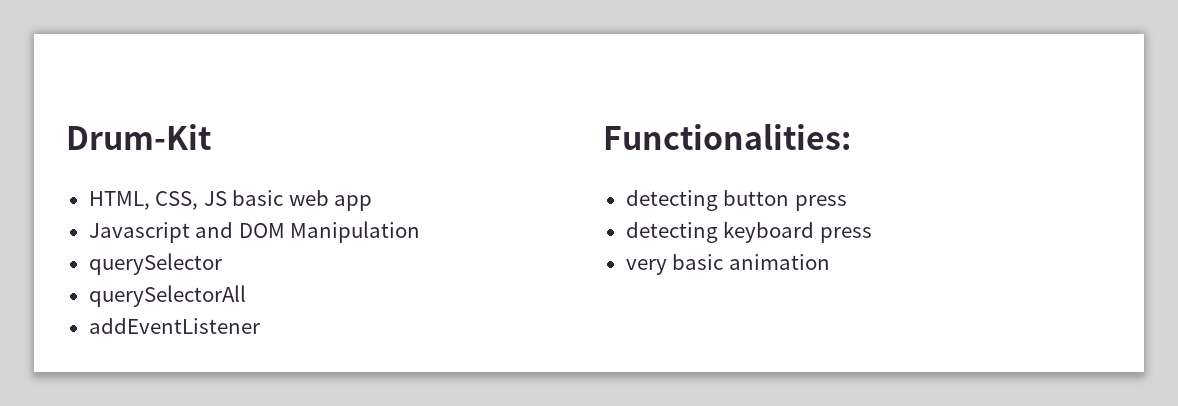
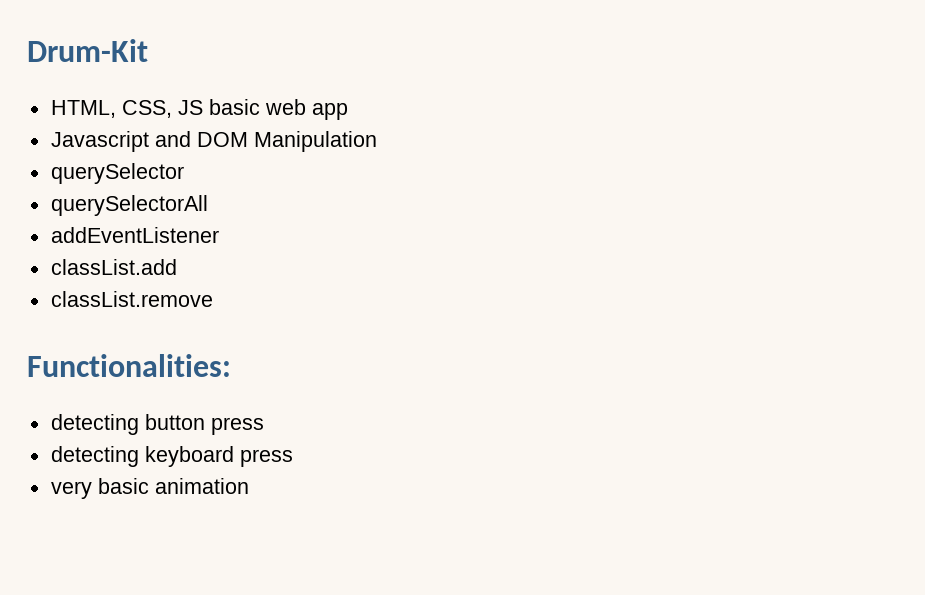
(260, 326) none -> [50,259,177,275] [50,291,213,307] // classList.add // classList.remove

